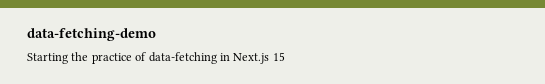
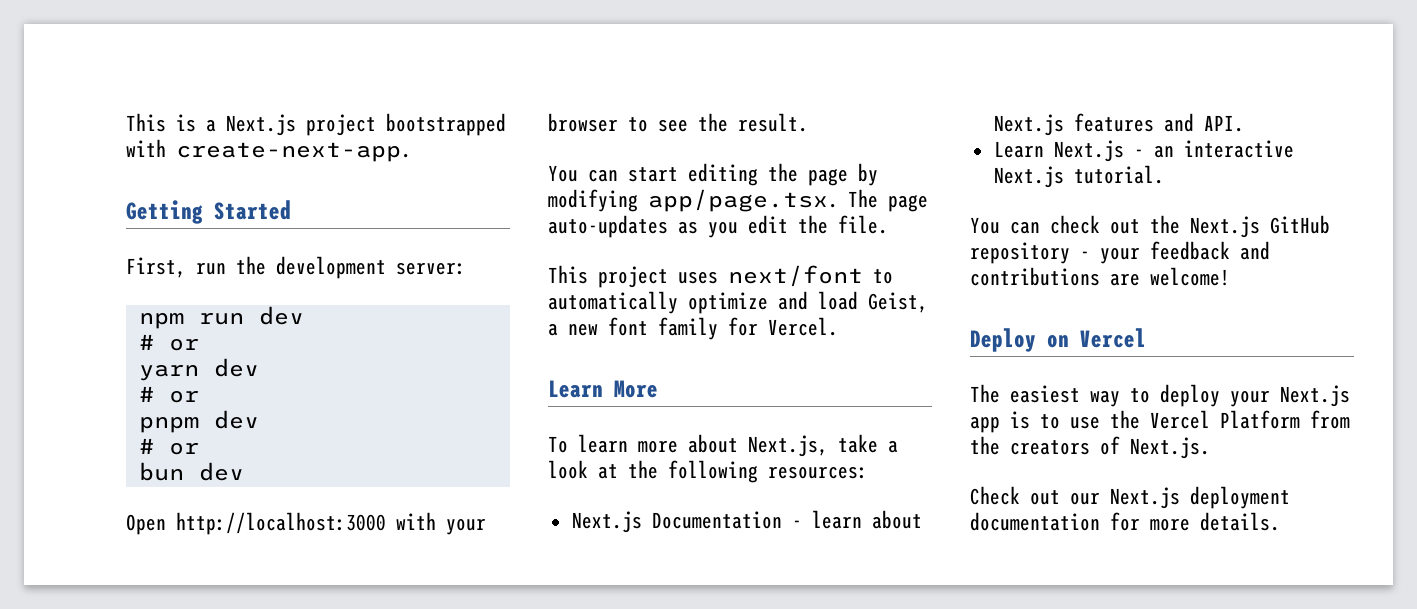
[27,28,156,41] [27,52,285,64] data-fetching-demo // Starting the practice of data-fetching in Next.js 15 -> [126,113,506,136] [126,139,411,162] [126,200,291,224] [126,256,466,279] [138,306,304,329] [138,334,199,351] [138,358,259,381] [138,386,199,403] [138,410,259,433] [138,438,199,455] [138,462,244,481] [126,512,486,535] [548,113,808,132] [548,163,878,186] [548,189,928,212] [548,215,888,238] [548,265,893,288] [548,291,928,314] [548,317,838,340] [548,380,658,398] [548,434,898,457] [548,460,868,483] [571,510,922,533] [993,113,1244,136] [993,140,1294,162] [993,165,1164,188] [970,215,1330,238] [970,241,1270,264] [970,267,1230,286] [970,328,1146,352] [970,384,1350,407] [970,410,1350,433] [970,436,1210,459] [970,486,1290,509] [970,512,1280,531] This is a Next.js project bootstrapped with create-next-app. // Getting Started // First, run the development server: // npm run dev // # or // yarn dev // # or // pnpm dev // # or // bun dev // Open http://localhost:3000 with your browser to see the result. // You can start editing the page by modifying app/page.tsx. The page auto-updates as you edit the file. // This project uses next/font to automatically optimize and load Geist, a new font family for Vercel. // Learn More // To learn more about Next.js, take a look at the following resources: // Next.js Documentation - learn about Next.js features and API. // Learn Next.js - an interactive Next.js tutorial. // You can check out the Next.js GitHub repository - your feedback and contributions are welcome! // Deploy on Vercel // The easiest way to deploy your Next.js app is to use the Vercel Platform from the creators of Next.js. // Check out our Next.js deployment documentation for more details.

